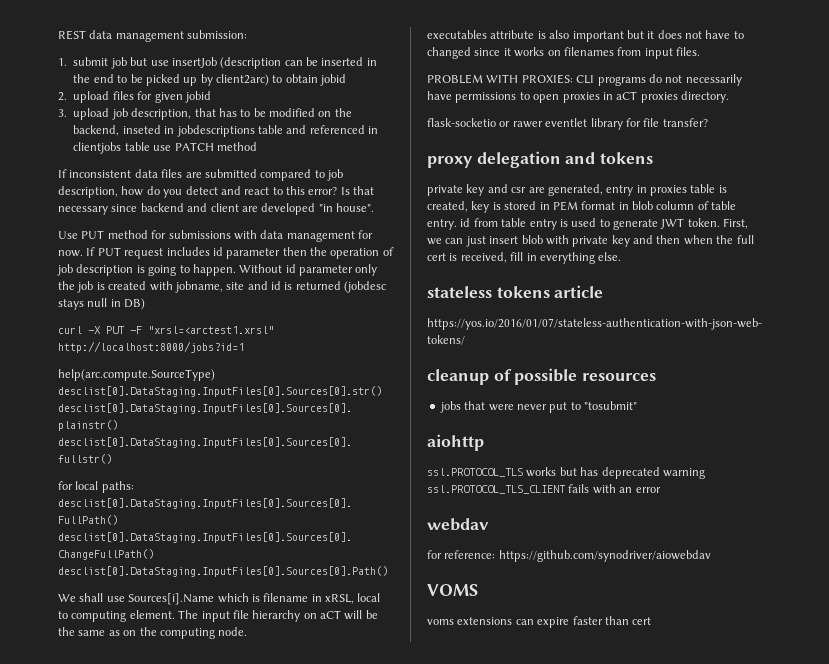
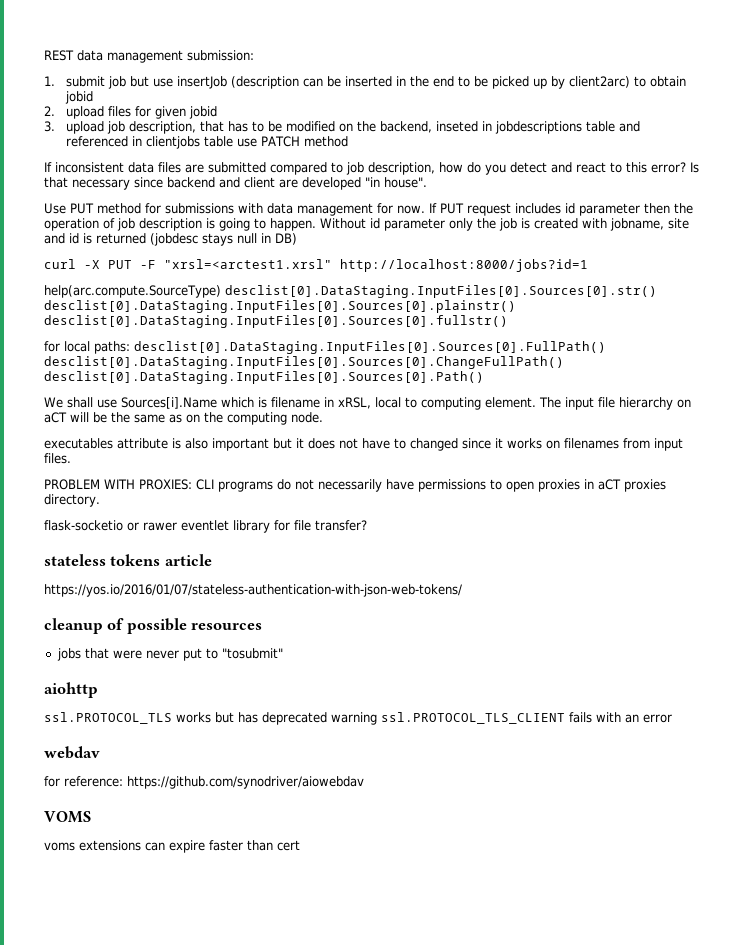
[427,151,654,168] [427,184,727,196] [427,201,737,213] [427,218,749,230] [427,235,754,247] [427,252,622,264] // proxy delegation and tokens // private key and csr are generated, entry in proxies table is created, key is stored in PEM format in blob column of table entry. id from table entry is used to generate JWT token. First, we can just insert blob with private key and then when the full cert is received, fill in everything else. -> (367, 525) none

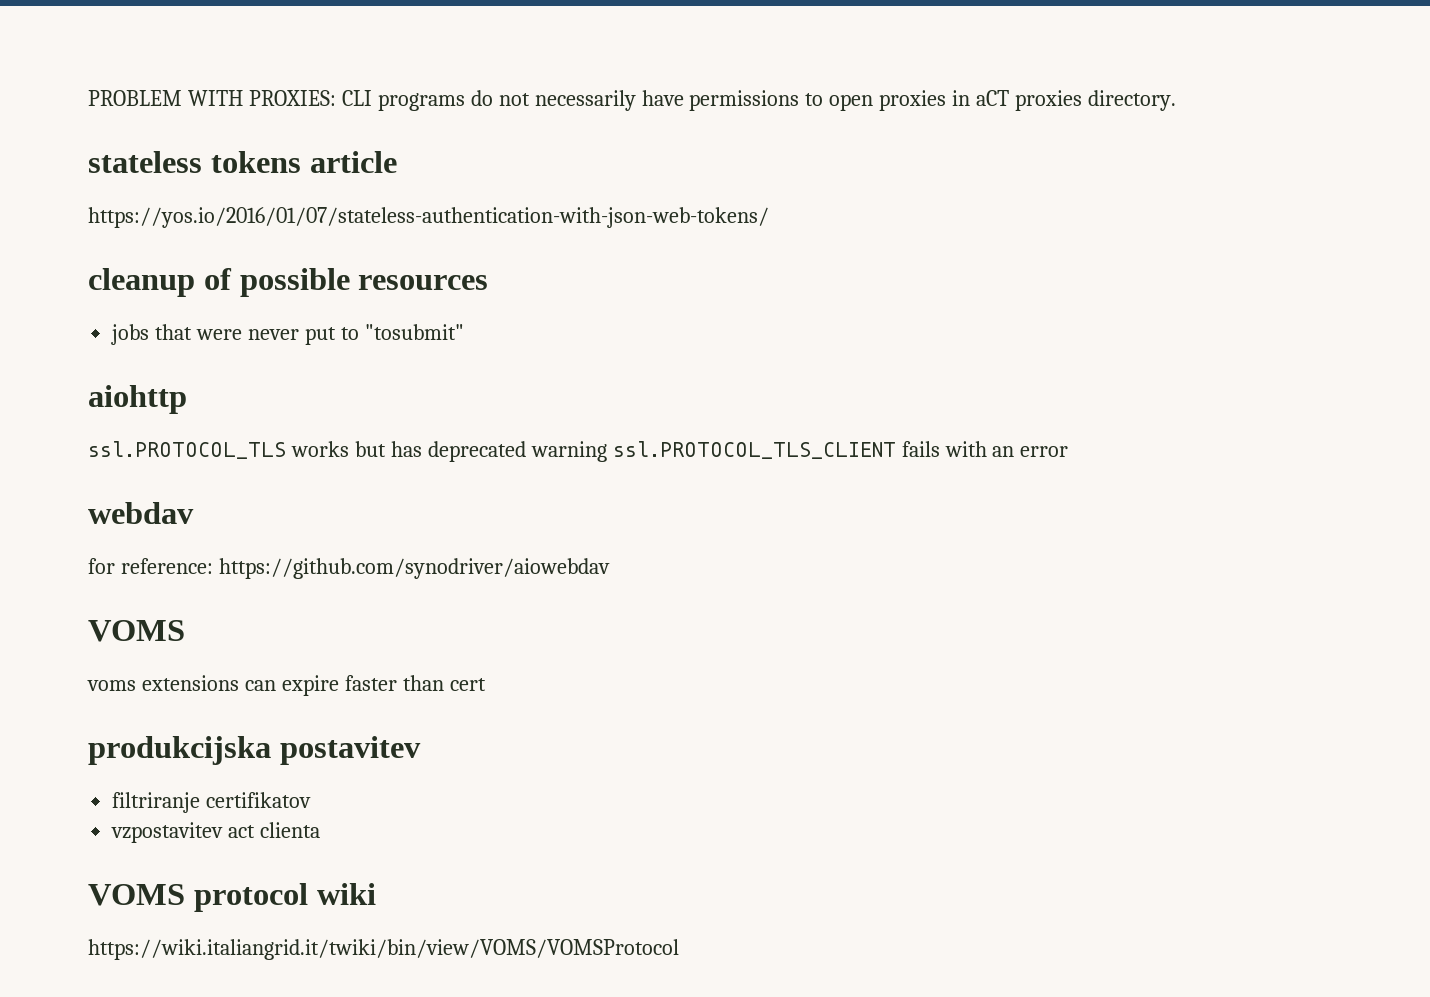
[44,50,254,63] [44,76,687,89] [65,91,94,104] [44,106,218,119] [44,121,641,134] [66,136,349,149] [44,162,699,175] [44,177,427,190] [44,203,693,216] [44,218,689,231] [44,233,297,246] [44,259,588,272] [44,285,657,298] [44,300,516,313] [44,315,508,328] [44,341,606,354] [44,356,564,369] [44,371,484,384] [44,397,691,410] [44,412,323,425] [44,438,683,451] [44,453,71,464] REST data management submission: // 1. submit job but use insertJob (description can be inserted in the end to be picked up by client2arc) to obtain jobid // 2. upload files for given jobid // 3. upload job description, that has to be modified on the backend, inseted in jobdescriptions table and referenced in clientjobs table use PATCH method // If inconsistent data files are submitted compared to job description, how do you detect and react to this error? Is that necessary since backend and client are developed "in house". // Use PUT method for submissions with data management for now. If PUT request includes id parameter then the operation of job description is going to happen. Without id parameter only the job is created with jobname, site and id is returned (jobdesc stays null in DB) // curl -X PUT -F "xrsl=<arctest1.xrsl" http://localhost:8000/jobs?id=1 // help(arc.compute.SourceType) desclist[0].DataStaging.InputFiles[0].Sources[0].str() desclist[0].DataStaging.InputFiles[0].Sources[0].plainstr() desclist[0].DataStaging.InputFiles[0].Sources[0].fullstr() // for local paths: desclist[0].DataStaging.InputFiles[0].Sources[0].FullPath() desclist[0].DataStaging.InputFiles[0].Sources[0].ChangeFullPath() desclist[0].DataStaging.InputFiles[0].Sources[0].Path() // We shall use Sources[i].Name which is filename in xRSL, local to computing element. The input file hierarchy on aCT will be the same as on the computing node. // executables attribute is also important but it does not have to changed since it works on filenames from input files. // -> (88, 98) none
[44,520,367,533] // flask-socketio or rawer eventlet library for file transfer? -> (1177, 100) none
(300, 845) none -> [88,736,421,765] [112,792,312,813] [111,822,321,843] [88,883,376,912] [88,939,679,960] // produkcijska postavitev // filtriranje certifikatov // vzpostavitev act clienta // VOMS protocol wiki // https://wiki.italiangrid.it/twiki/bin/view/VOMS/VOMSProtocol

